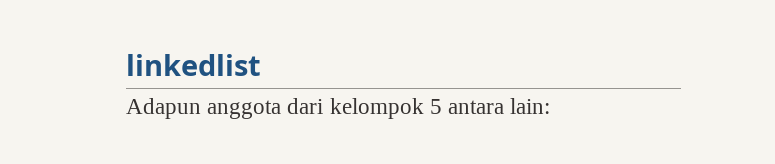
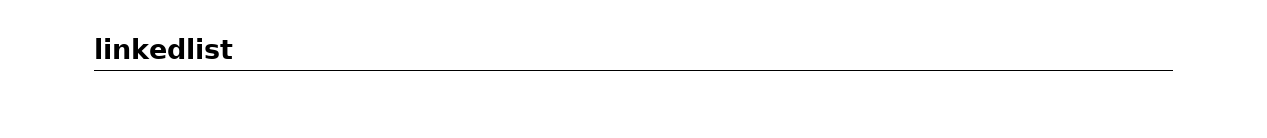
[126,98,551,119] // Adapun anggota dari kelompok 5 antara lain: -> (233, 48) none

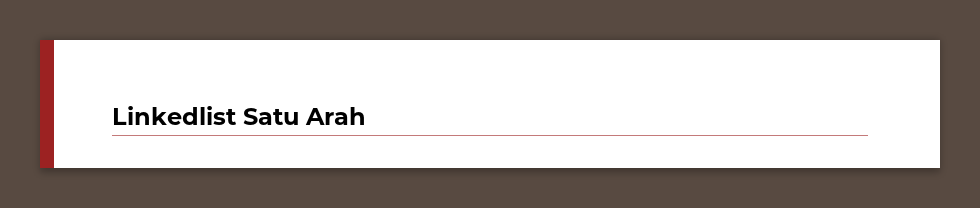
[94,38,233,59] linkedlist -> [112,106,366,125] Linkedlist Satu Arah

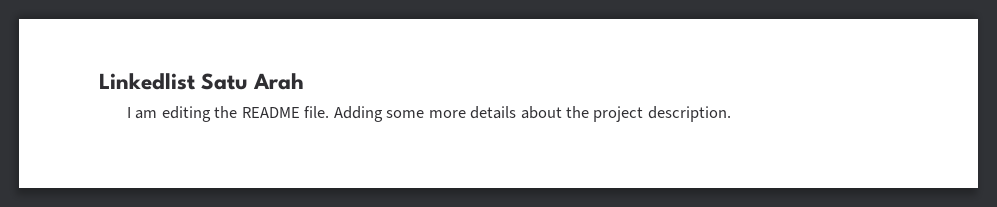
(366, 116) none -> [126,106,731,122] // I am editing the README file. Adding some more details about the project description.

